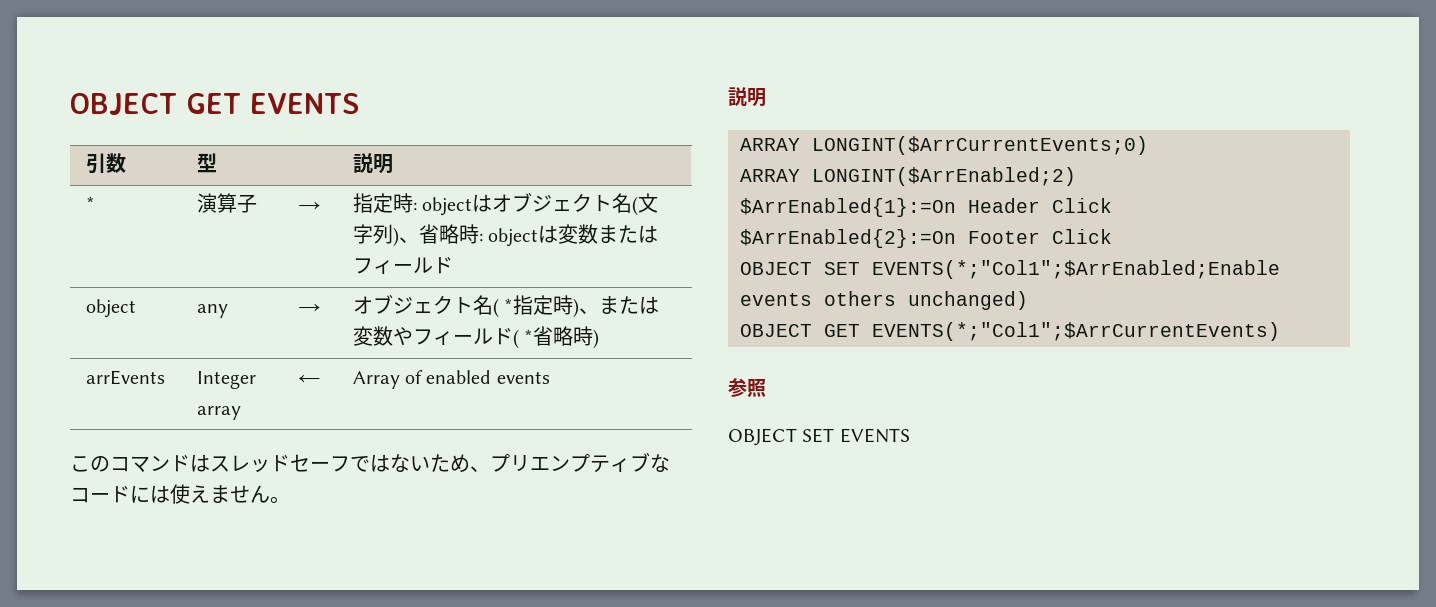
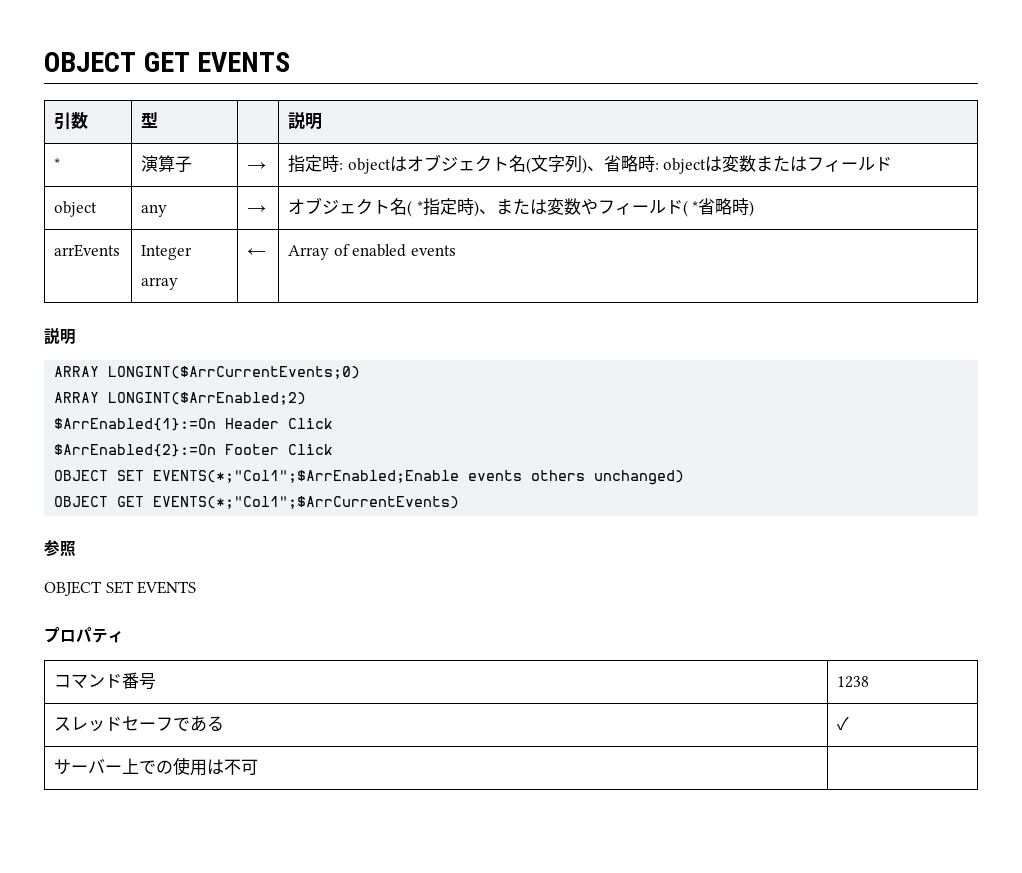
[70,452,670,473] [70,484,290,504] // このコマンドはスレッドセーフではないため、プリエンプティブなコードには使えません。 -> (456, 250) none
(910, 435) none -> [44,627,124,643] [54,672,157,690] [837,676,870,688] [54,715,225,732] [837,716,850,731] [54,757,259,776] // プロパティ // コマンド番号 | 1238 // スレッドセーフである | ✓ // サーバー上での使用は不可 |

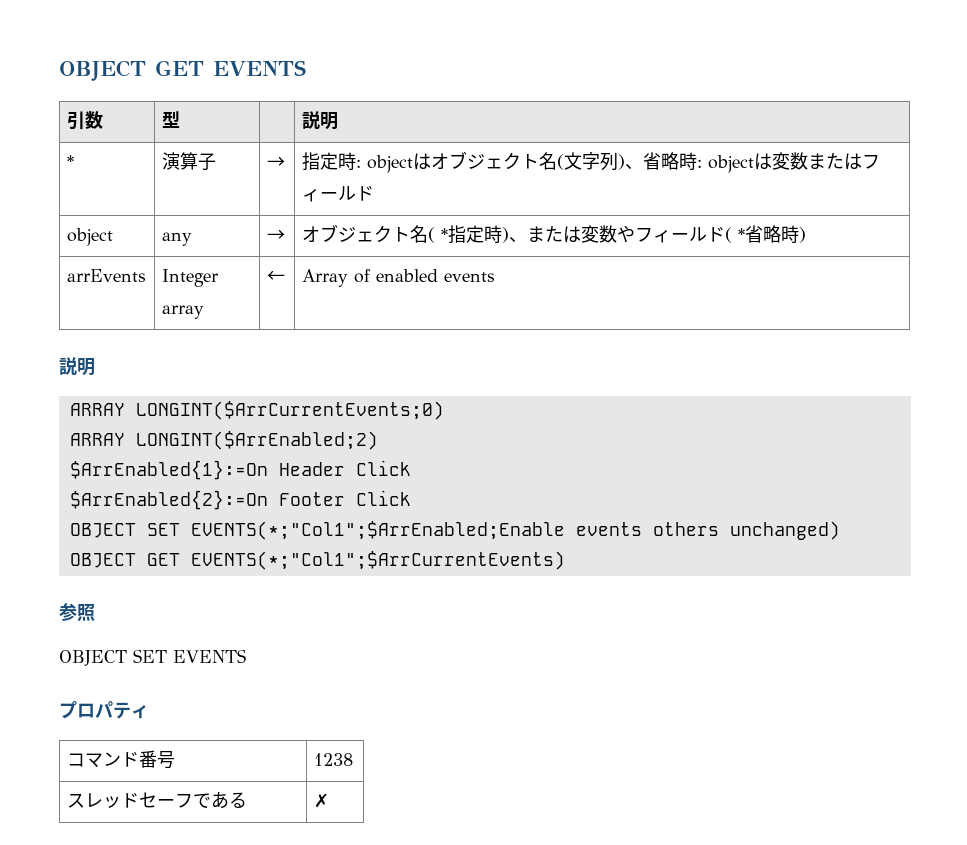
[837,716,850,731] [54,757,259,776] ✓ // サーバー上での使用は不可 | -> [314,793,330,808] ✗

